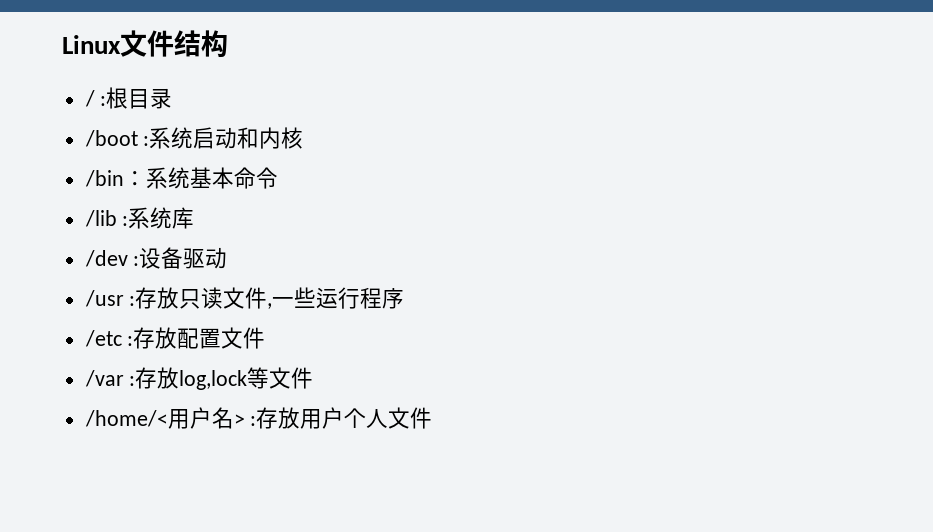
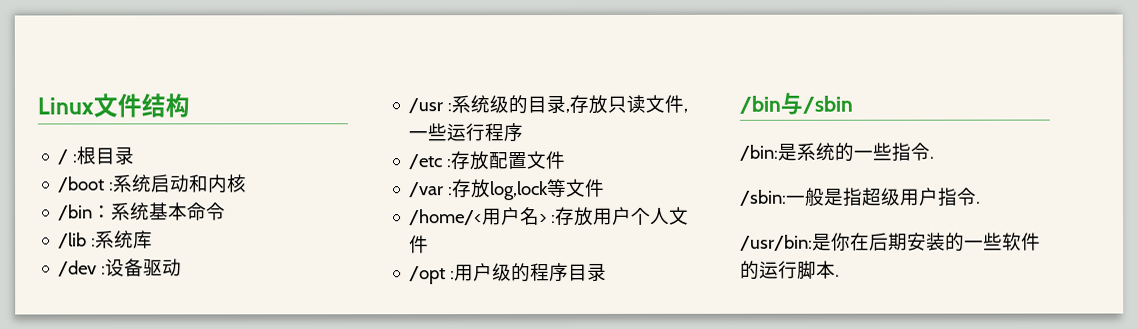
(136, 301) none -> [451,95,571,115] 系统级的目录,
(433, 418) none -> [409,262,608,285] [739,92,853,115] [739,142,934,162] [740,187,981,207] [740,232,1041,252] [740,260,840,280] // /opt :用户级的程序目录 // /bin与/sbin // /bin:是系统的一些指令. // /sbin:一般是指超级用户指令. // /usr/bin:是你在后期安装的一些软件的运行脚本.

